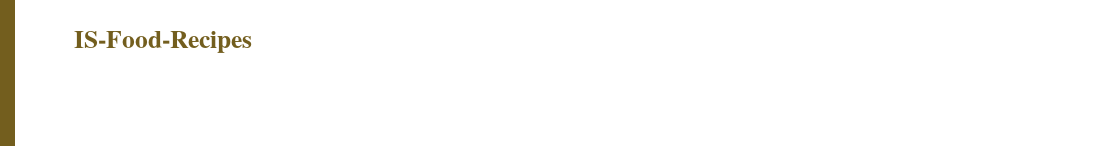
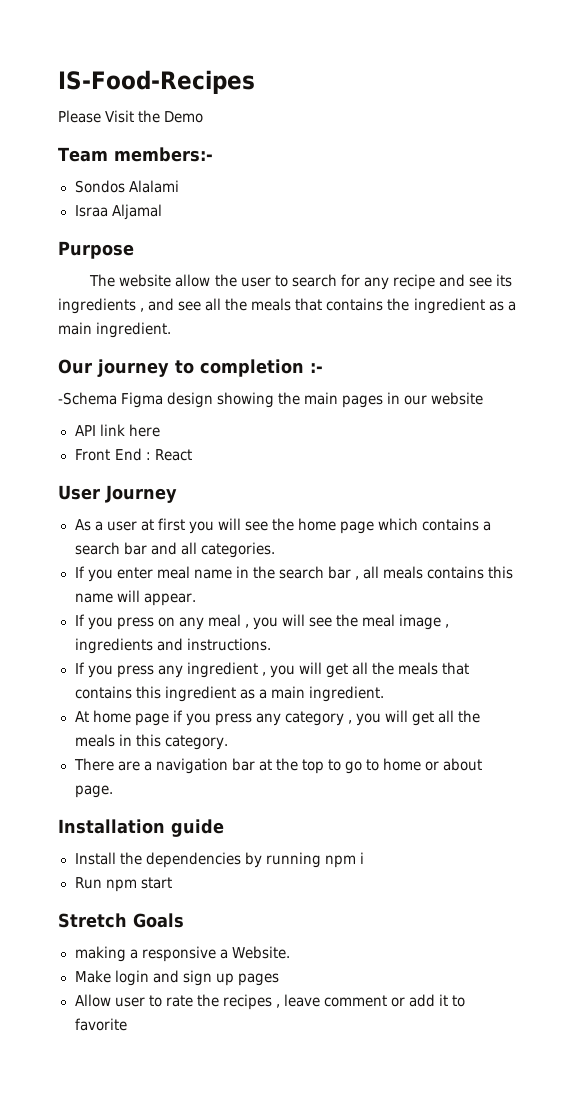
(252, 42) none -> [58,110,204,123] [58,147,213,162] [74,180,179,193] [74,204,162,220] [58,241,134,259] [89,274,512,290] [58,298,516,314] [58,322,172,338] [58,359,323,377] [58,392,484,408] [74,424,160,437] [74,448,192,461] [58,485,177,503] [74,518,492,534] [74,542,275,558] [74,566,514,582] [74,590,196,606] [74,614,450,630] [74,638,271,654] [74,662,470,678] [74,686,384,702] [74,710,481,726] [74,734,228,750] [73,758,483,774] [74,785,113,798] [58,819,224,837] [74,852,364,868] [74,877,172,892] [58,913,184,928] [74,946,290,962] [74,970,279,986] [74,994,466,1010] [74,1018,127,1031] // Please Visit the Demo // Team members:- // Sondos Alalami // Israa Aljamal // Purpose // The website allow the user to search for any recipe and see its ingredients , and see all the meals that contains the ingredient as a main ingredient. // Our journey to completion :- // -Schema Figma design showing the main pages in our website // API link here // Front End : React // User Journey // As a user at first you will see the home page which contains a search bar and all categories. // If you enter meal name in the search bar , all meals contains this name will appear. // If you press on any meal , you will see the meal image , ingredients and instructions. // If you press any ingredient , you will get all the meals that contains this ingredient as a main ingredient. // At home page if you press any category , you will get all the meals in this category. // There are a navigation bar at the top to go to home or about page. // Installation guide // Install the dependencies by running npm i // Run npm start // Stretch Goals // making a responsive a Website. // Make login and sign up pages // Allow user to rate the recipes , leave comment or add it to favorite

